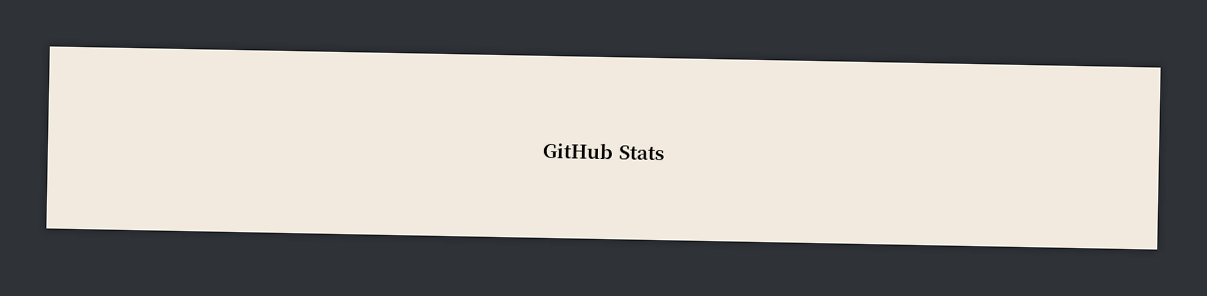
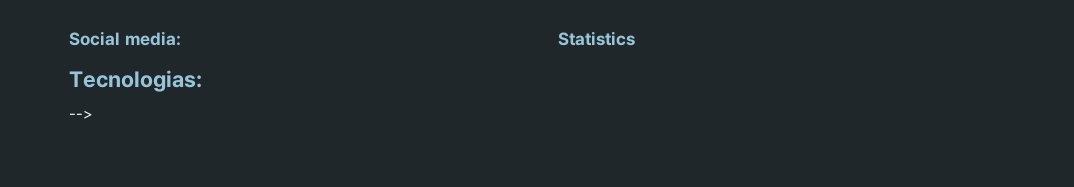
[542,141,665,161] GitHub Stats -> [69,31,181,46] [69,70,202,92] [69,110,93,119] [558,31,635,46] Social media: // Tecnologias: // --> // Statistics

